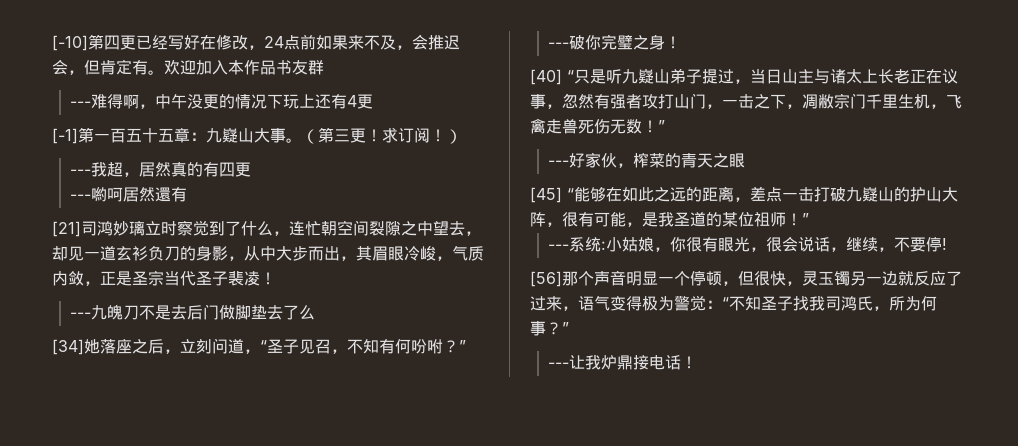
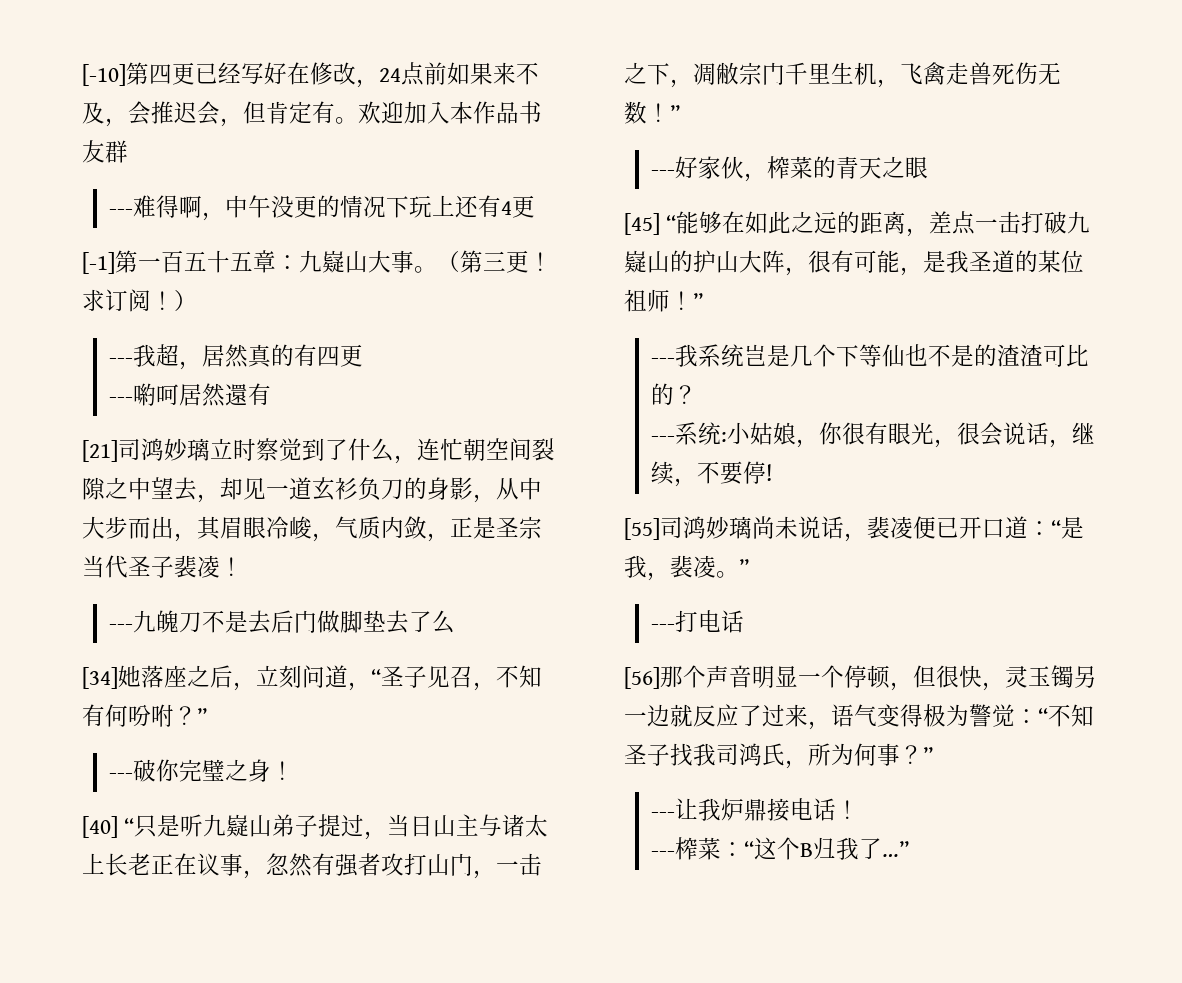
(809, 219) none -> [651,344,1090,367] [651,383,698,405] // ---我系统岂是几个下等仙也不是的渣渣可比的？
(947, 244) none -> [624,516,1084,542] [624,555,749,581] [651,610,745,633] // [55]司鸿妙璃尚未说话，裴凌便已开口道：“是我，裴凌。” // ---打电话
(697, 362) none -> [651,837,910,860] // ---榨菜：“这个B归我了…”

